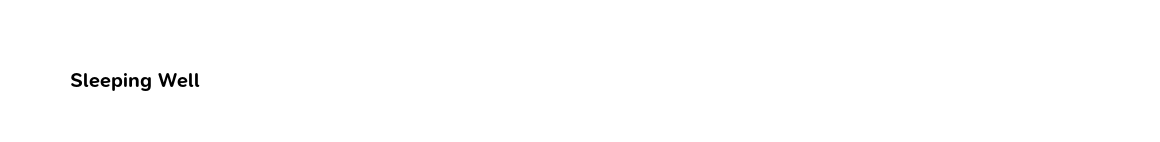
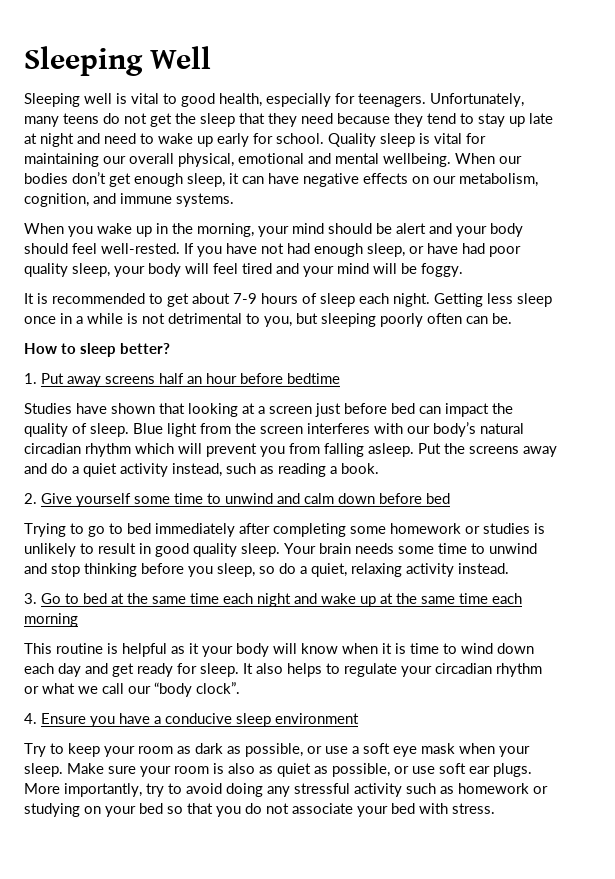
(200, 80) none -> [24,93,524,107] [24,113,553,127] [24,133,486,147] [24,153,522,167] [24,172,538,187] [24,193,234,207] [24,223,523,237] [24,243,521,257] [24,263,463,277] [24,293,552,307] [24,313,512,327] [24,343,170,357] [24,373,340,387] [24,403,513,417] [24,422,524,437] [24,443,557,457] [24,463,379,477] [24,493,450,507] [24,523,545,537] [24,543,537,557] [24,563,509,577] [24,593,522,607] [24,613,78,627] [24,643,534,657] [24,663,542,677] [24,682,240,697] [24,713,359,727] [24,743,530,757] [24,763,532,777] [24,783,548,797] [24,803,495,817] // Sleeping well is vital to good health, especially for teenagers. Unfortunately, many teens do not get the sleep that they need because they tend to stay up late at night and need to wake up early for school. Quality sleep is vital for maintaining our overall physical, emotional and mental wellbeing. When our bodies don’t get enough sleep, it can have negative effects on our metabolism, cognition, and immune systems. // When you wake up in the morning, your mind should be alert and your body should feel well-rested. If you have not had enough sleep, or have had poor quality sleep, your body will feel tired and your mind will be foggy. // It is recommended to get about 7-9 hours of sleep each night. Getting less sleep once in a while is not detrimental to you, but sleeping poorly often can be. // How to sleep better? // 1. Put away screens half an hour before bedtime // Studies have shown that looking at a screen just before bed can impact the quality of sleep. Blue light from the screen interferes with our body’s natural circadian rhythm which will prevent you from falling asleep. Put the screens away and do a quiet activity instead, such as reading a book. // 2. Give yourself some time to unwind and calm down before bed // Trying to go to bed immediately after completing some homework or studies is unlikely to result in good quality sleep. Your brain needs some time to unwind and stop thinking before you sleep, so do a quiet, relaxing activity instead. // 3. Go to bed at the same time each night and wake up at the same time each morning // This routine is helpful as it your body will know when it is time to wind down each day and get ready for sleep. It also helps to regulate your circadian rhythm or what we call our “body clock”. // 4. Ensure you have a conducive sleep environment // Try to keep your room as dark as possible, or use a soft eye mask when your sleep. Make sure your room is also as quiet as possible, or use soft ear plugs. More importantly, try to avoid doing any stressful activity such as homework or studying on your bed so that you do not associate your bed with stress.

